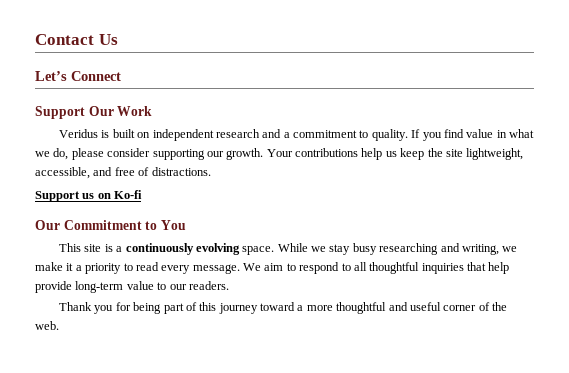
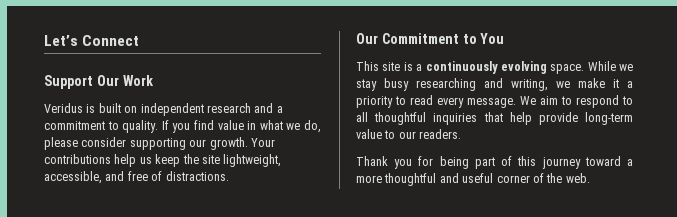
[35,34,118,45] Contact Us // -> (44, 40) none
[35,190,143,202] // Support us on Ko-fi -> (229, 176) none

